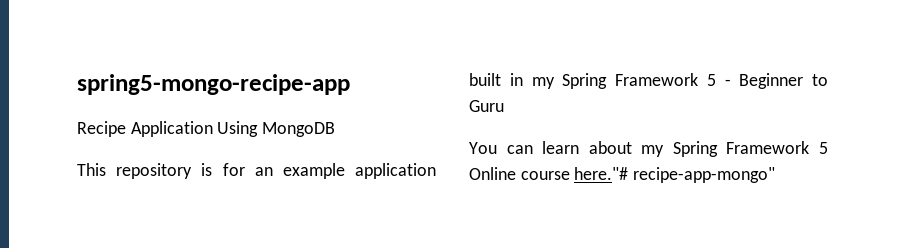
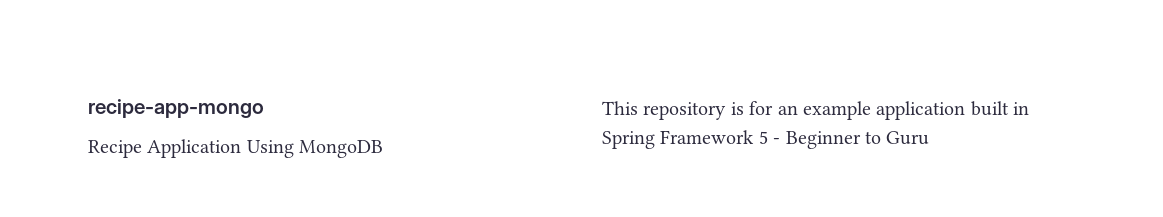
[77,74,350,95] spring5-mongo-recipe-app -> [88,99,264,118] recipe-app-mongo
[531,77,555,89] my -> (1030, 108) none
[469,141,828,157] [469,167,776,183] // You can learn about my Spring Framework 5 Online course here."# recipe-app-mongo" -> (930, 138) none

